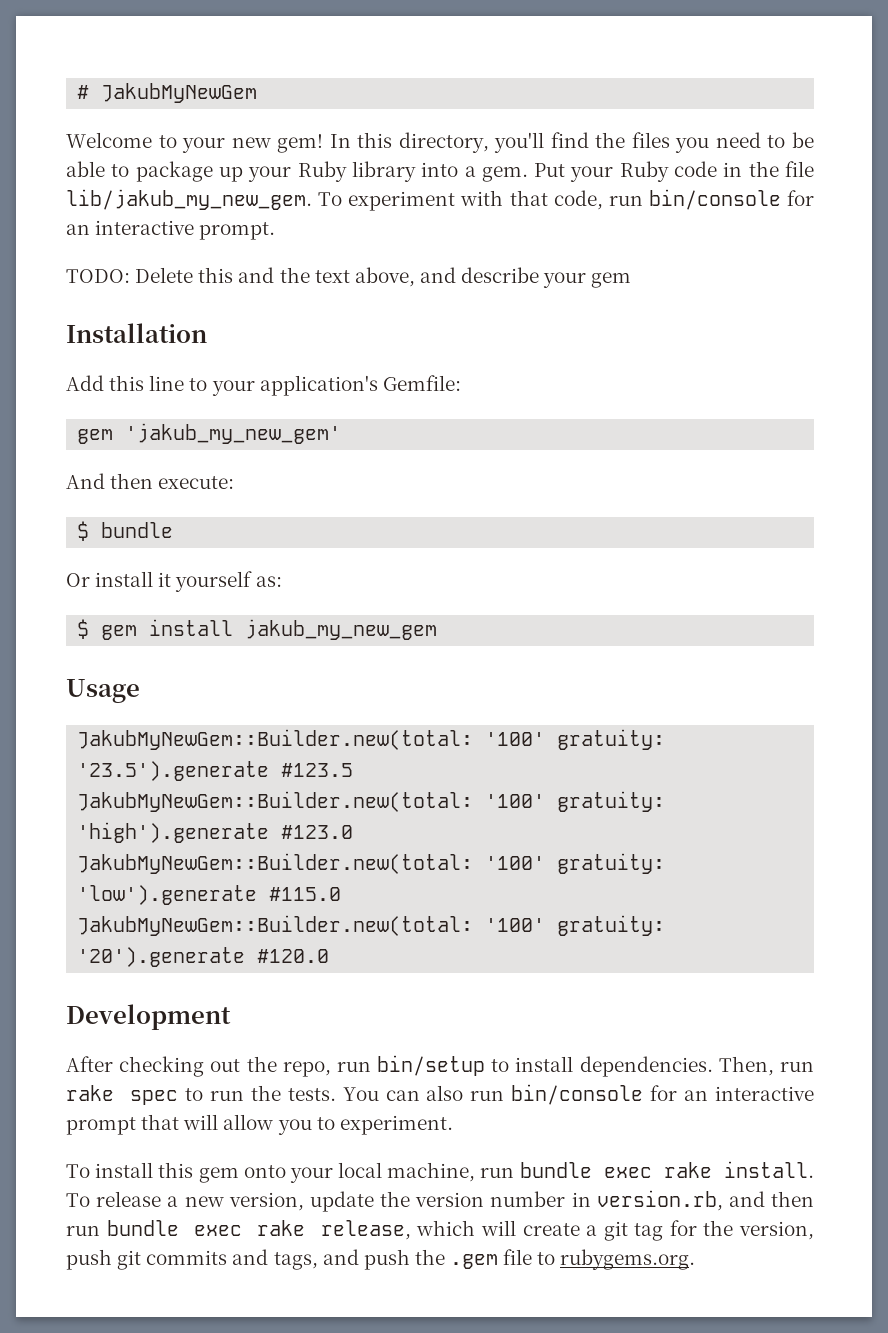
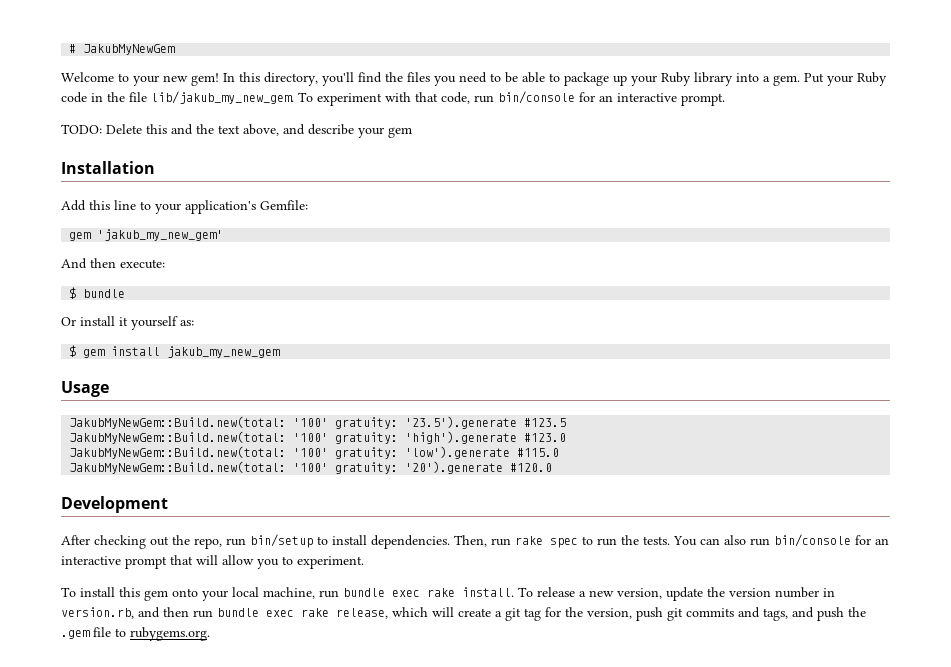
[77,729,474,750] JakubMyNewGem::Builder.new(total: -> [69,416,287,429] JakubMyNewGem::Build.new(total:
[77,791,474,812] JakubMyNewGem::Builder.new(total: -> [69,431,287,444] JakubMyNewGem::Build.new(total:
[77,853,474,874] JakubMyNewGem::Builder.new(total: -> [69,446,287,459] JakubMyNewGem::Build.new(total:
[77,915,474,936] JakubMyNewGem::Builder.new(total: -> [69,461,287,474] JakubMyNewGem::Build.new(total:

